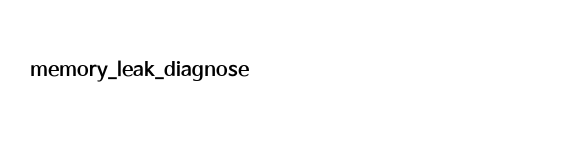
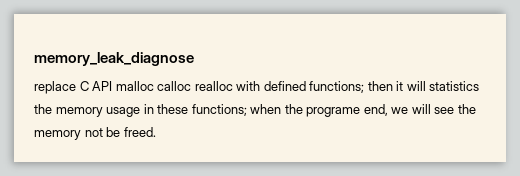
(249, 71) none -> [34,81,480,94] [34,104,476,117] [34,127,156,140] // replace C API malloc calloc realloc with defined functions; then it will statistics the memory usage in these functions; when the programe end, we will see the memory not be freed.

